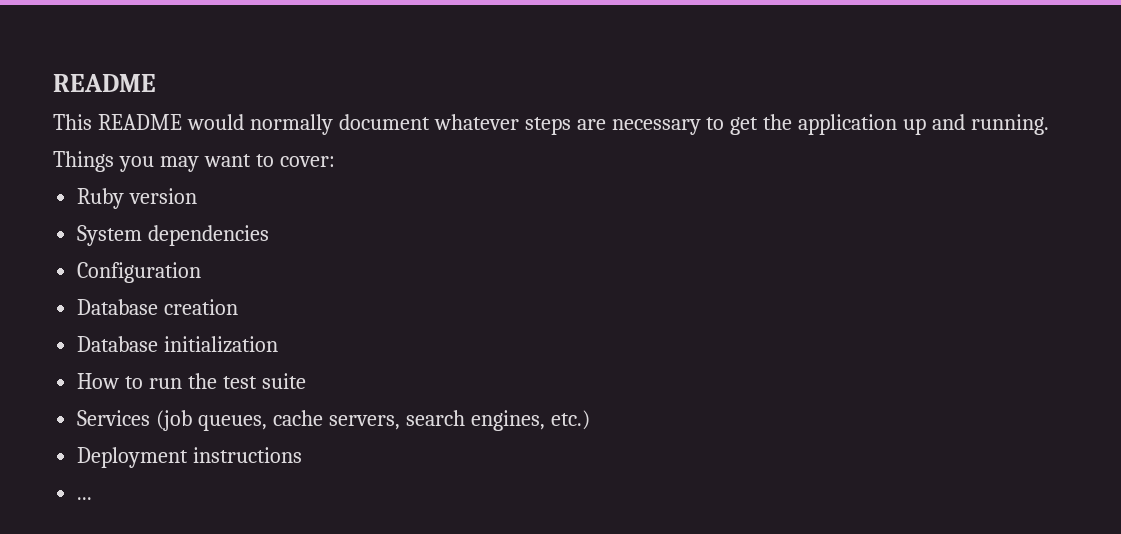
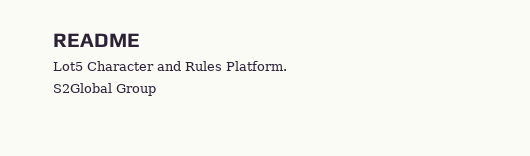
[53,114,1050,135] [53,151,335,172] [77,188,198,209] [77,225,270,246] [77,262,202,283] [77,299,239,315] [77,336,279,353] [77,373,306,389] [77,410,590,431] [77,447,303,468] [77,497,93,500] This README would normally document whatever steps are necessary to get the application up and running. // Things you may want to cover: // Ruby version // System dependencies // Configuration // Database creation // Database initialization // How to run the test suite // Services (job queues, cache servers, search engines, etc.) // Deployment instructions // ... -> [53,61,287,71] [53,83,156,96] Lot5 Character and Rules Platform. // S2Global Group

